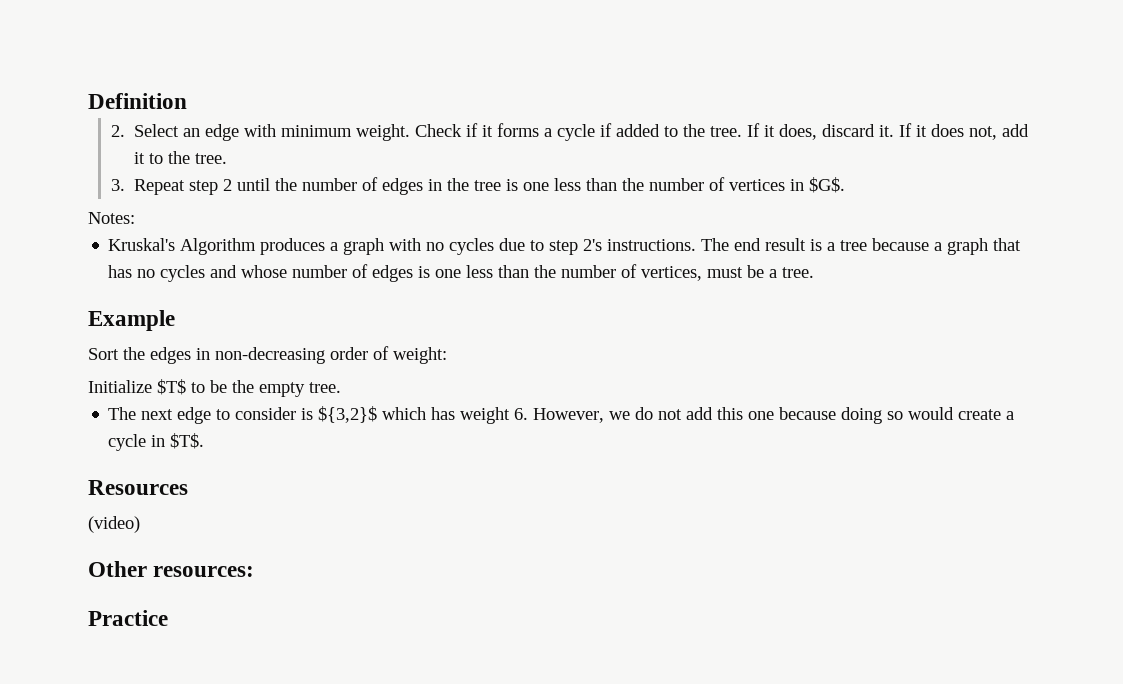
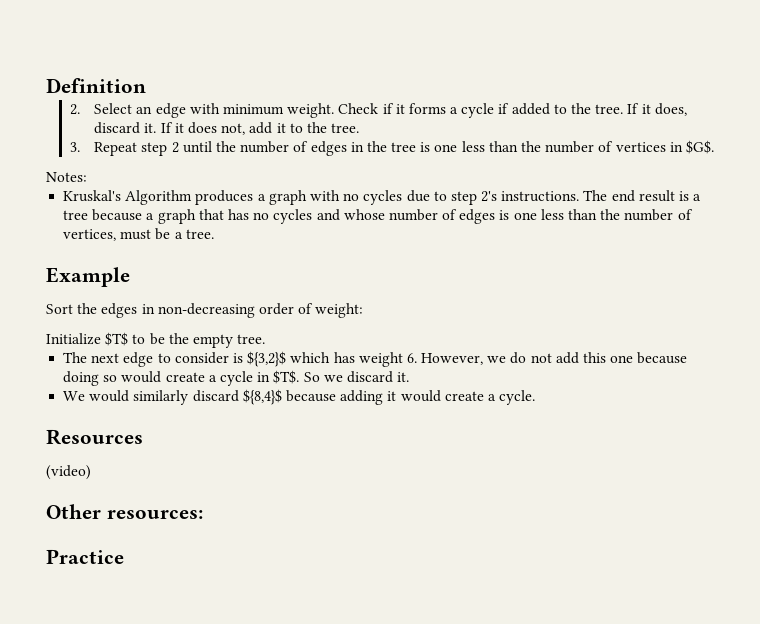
(205, 441) none -> [303,371,410,383] [63,389,536,405] So we discard it. // We would similarly discard ${8,4}$ because adding it would create a cycle.

